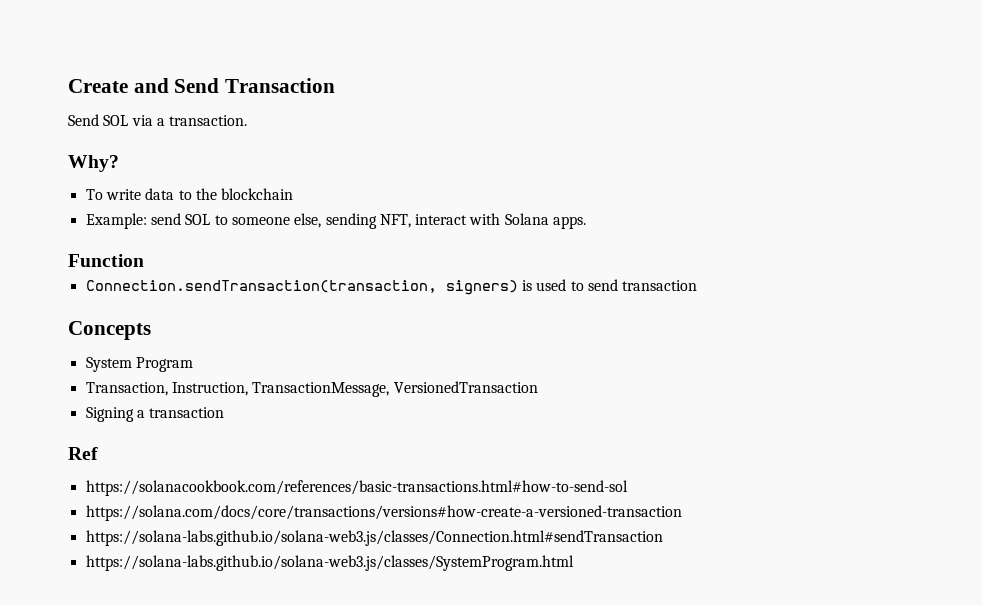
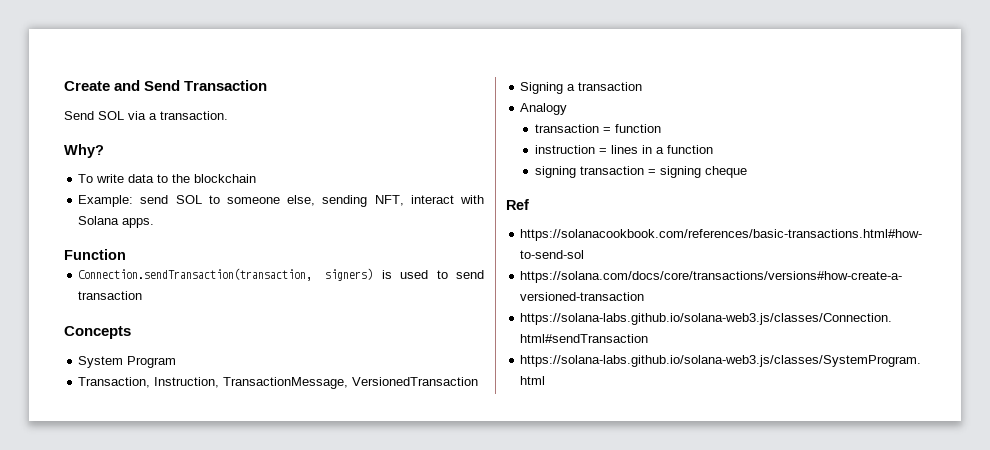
(225, 412) none -> [520,103,568,115] [534,124,661,133] [534,145,713,154] [534,166,747,178] // Analogy // transaction = function // instruction = lines in a function // signing transaction = signing cheque

